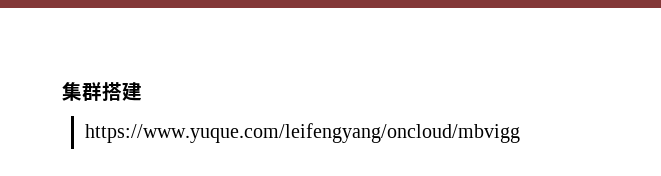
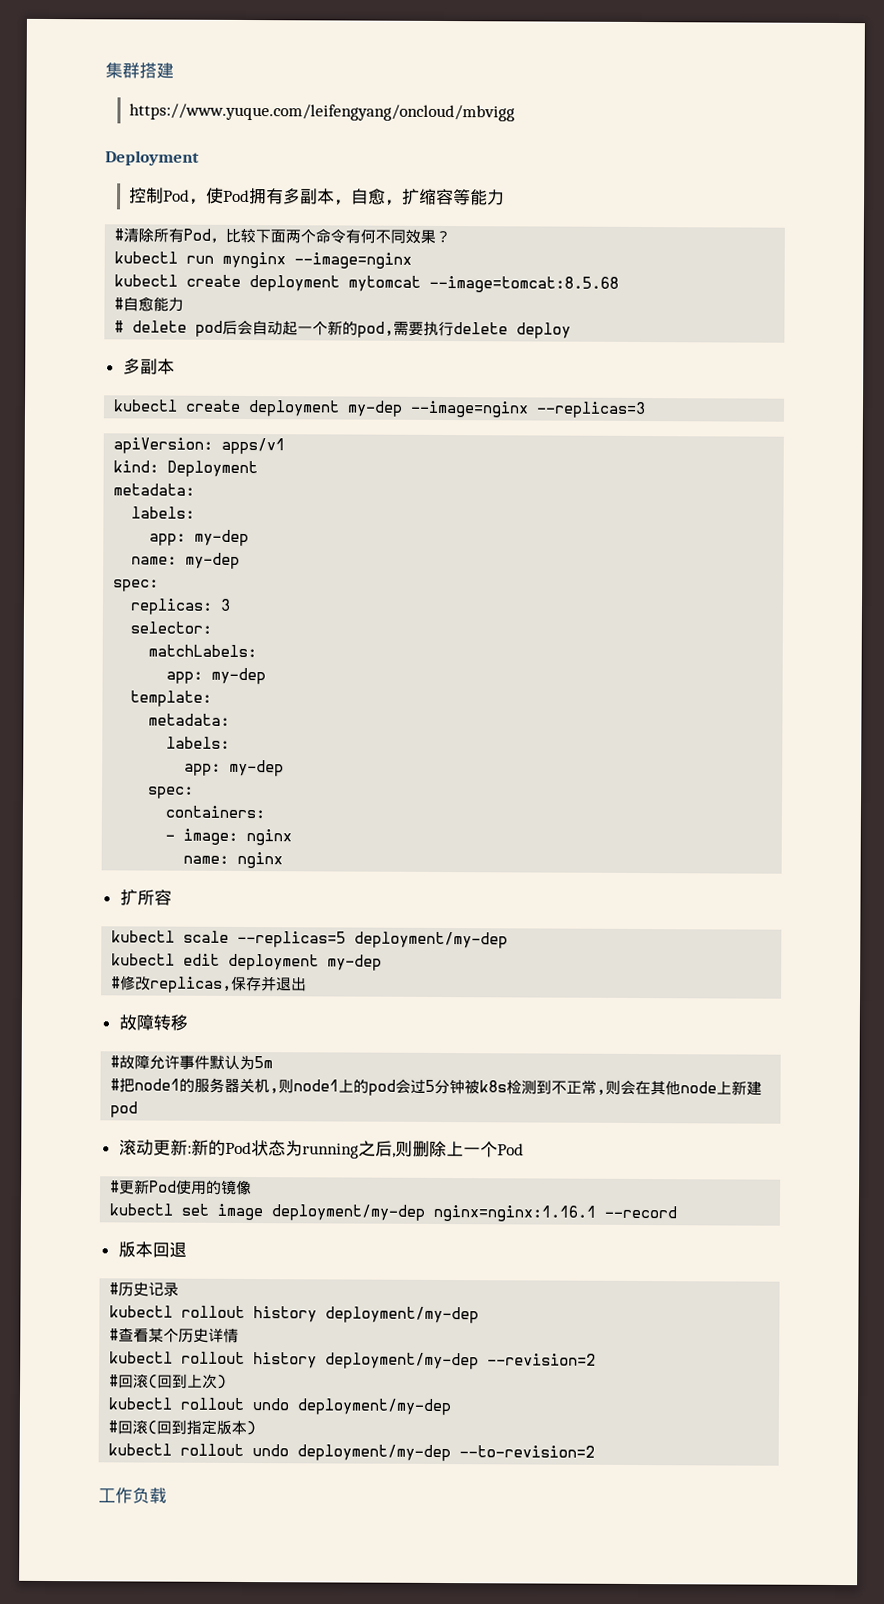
(520, 133) none -> [105,150,200,166] [129,187,506,206] [114,227,452,244] [114,251,413,269] [114,274,620,293] [114,296,185,312] [114,319,572,339] [122,358,175,375] [113,399,647,419] [113,437,286,455] [113,460,259,478] [113,483,196,496] [131,506,196,519] [149,529,250,547] [131,552,241,569] [113,579,160,592] [130,598,232,615] [130,621,213,634] [148,644,258,658] [166,667,267,685] [130,690,213,707] [148,713,231,726] [166,736,231,749] [184,759,285,777] [148,786,195,799] [165,805,266,819] [165,828,293,846] [183,851,284,869] [119,889,172,906] [111,930,509,949] [111,953,383,971] [111,975,308,993] [118,1014,188,1031] [110,1054,274,1071] [110,1077,763,1096] [110,1101,139,1118] [118,1139,524,1159] [110,1179,253,1196] [109,1203,678,1222] [117,1241,187,1258] [109,1281,180,1297] [109,1305,480,1324] [109,1327,240,1343] [109,1351,597,1370] [109,1373,228,1389] [108,1397,452,1416] [108,1419,257,1436] [108,1443,596,1462] [98,1487,167,1504] // Deployment // 控制Pod，使Pod拥有多副本，自愈，扩缩容等能力 // #清除所有Pod，比较下面两个命令有何不同效果？ // kubectl run mynginx --image=nginx // kubectl create deployment mytomcat --image=tomcat:8.5.68 // #自愈能力 // # delete pod后会自动起一个新的pod,需要执行delete deploy // 多副本 // kubectl create deployment my-dep --image=nginx --replicas=3 // apiVersion: apps/v1 // kind: Deployment // metadata: // labels: // app: my-dep // name: my-dep // spec: // replicas: 3 // selector: // matchLabels: // app: my-dep // template: // metadata: // labels: // app: my-dep // spec: // containers: // - image: nginx // name: nginx // 扩所容 // kubectl scale --replicas=5 deployment/my-dep // kubectl edit deployment my-dep // #修改replicas,保存并退出 // 故障转移 // #故障允许事件默认为5m // #把node1的服务器关机,则node1上的pod会过5分钟被k8s检测到不正常,则会在其他node上新建pod // 滚动更新:新的Pod状态为running之后,则删除上一个Pod // #更新Pod使用的镜像 // kubectl set image deployment/my-dep nginx=nginx:1.16.1 --record // 版本回退 // #历史记录 // kubectl rollout history deployment/my-dep // #查看某个历史详情 // kubectl rollout history deployment/my-dep --revision=2 // #回滚(回到上次) // kubectl rollout undo deployment/my-dep // #回滚(回到指定版本) // kubectl rollout undo deployment/my-dep --to-revision=2 // 工作负载

